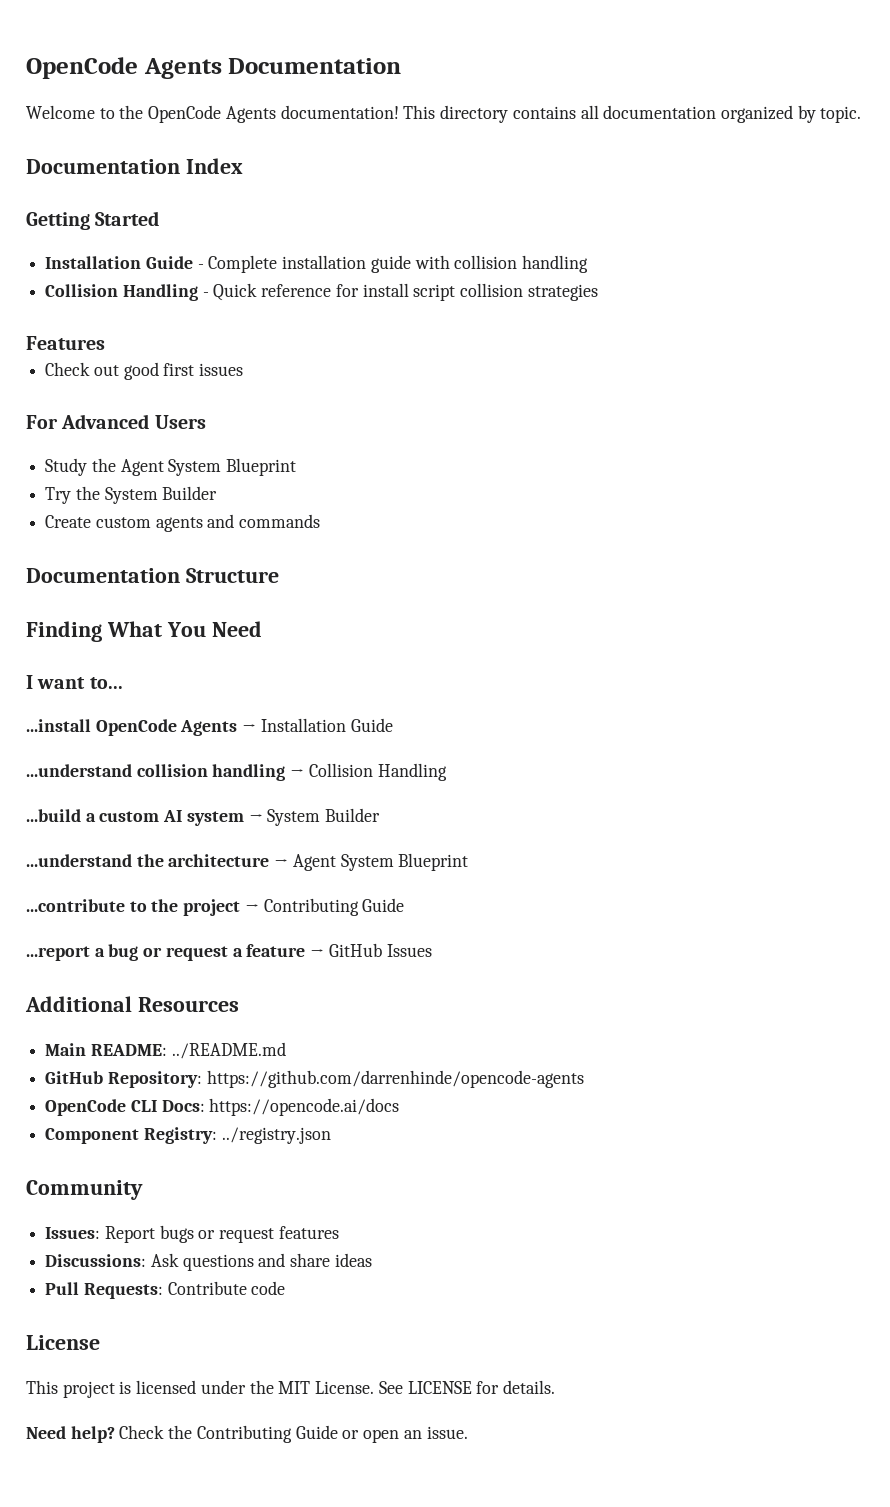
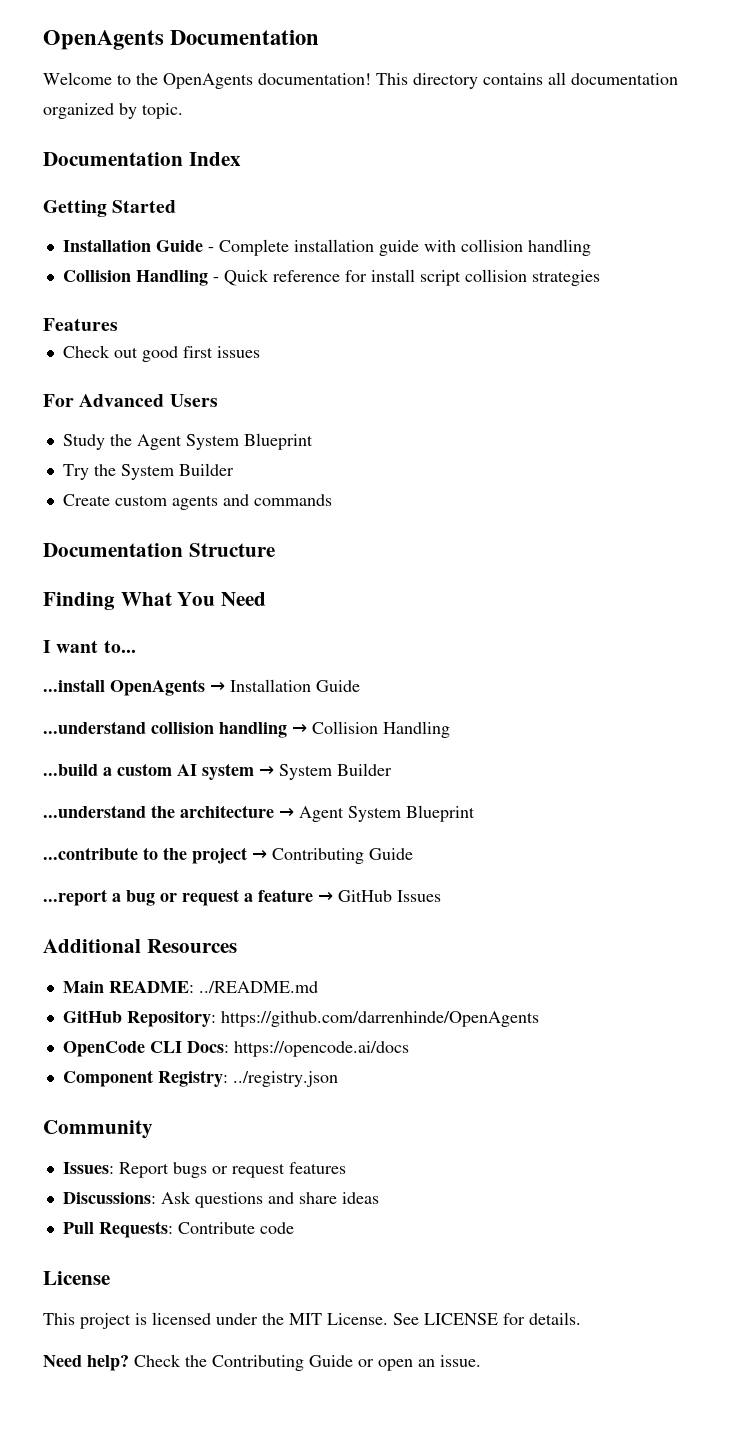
[26,57,222,79] OpenCode Agents -> [43,30,164,50] OpenAgents
[148,105,276,123] OpenCode Agents -> [163,73,253,89] OpenAgents
[95,719,238,736] OpenCode Agents -> [110,679,205,696] OpenAgents
[206,1070,584,1088] https://github.com/darrenhinde/opencode-agents -> [220,1011,539,1027] https://github.com/darrenhinde/OpenAgents

